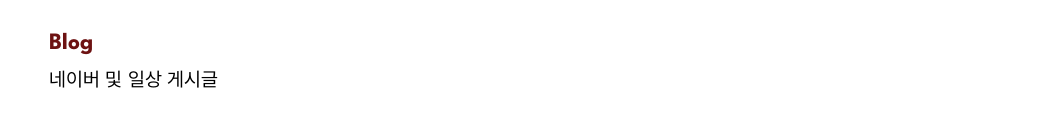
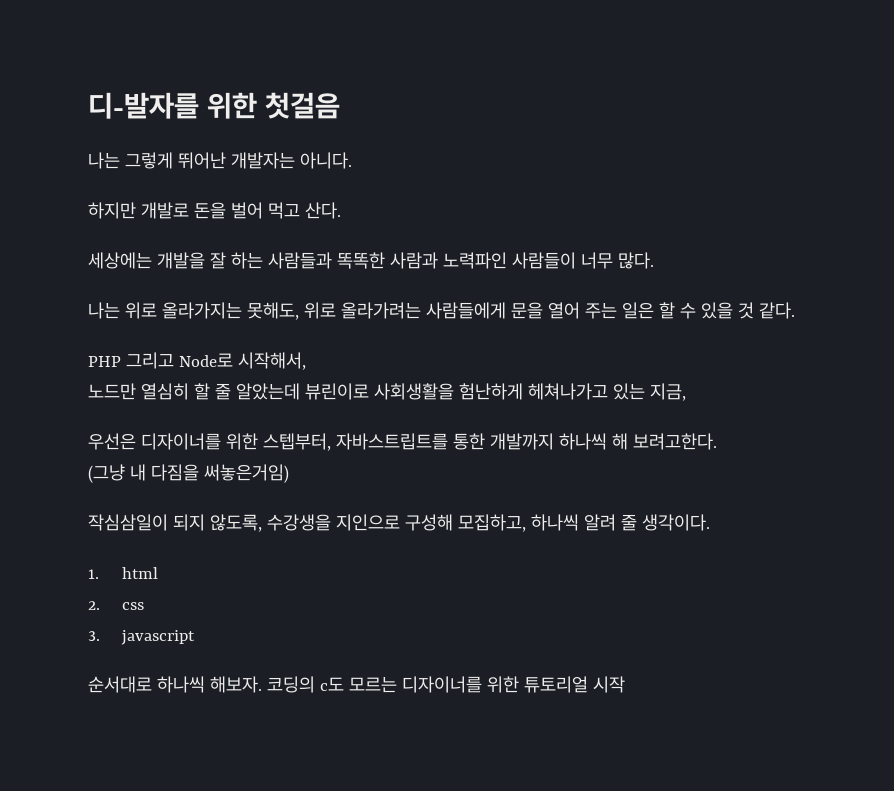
[49,32,93,55] [49,70,218,88] Blog // 네이버 및 일상 게시글 -> [88,92,340,119] [88,152,352,169] [88,202,341,219] [88,252,654,269] [88,302,795,320] [88,352,306,370] [88,383,686,401] [88,433,717,451] [88,464,289,483] [88,514,710,532] [88,567,158,579] [88,601,144,610] [88,630,195,645] [88,676,625,693] 디-발자를 위한 첫걸음 // 나는 그렇게 뛰어난 개발자는 아니다. // 하지만 개발로 돈을 벌어 먹고 산다. // 세상에는 개발을 잘 하는 사람들과 똑똑한 사람과 노력파인 사람들이 너무 많다. // 나는 위로 올라가지는 못해도, 위로 올라가려는 사람들에게 문을 열어 주는 일은 할 수 있을 것 같다. // PHP 그리고 Node로 시작해서, // 노드만 열심히 할 줄 알았는데 뷰린이로 사회생활을 험난하게 헤쳐나가고 있는 지금, // 우선은 디자이너를 위한 스텝부터, 자바스트립트를 통한 개발까지 하나씩 해 보려고한다. // (그냥 내 다짐을 써놓은거임) // 작심삼일이 되지 않도록, 수강생을 지인으로 구성해 모집하고, 하나씩 알려 줄 생각이다. // 1. html // 2. css // 3. javascript // 순서대로 하나씩 해보자. 코딩의 c도 모르는 디자이너를 위한 튜토리얼 시작

